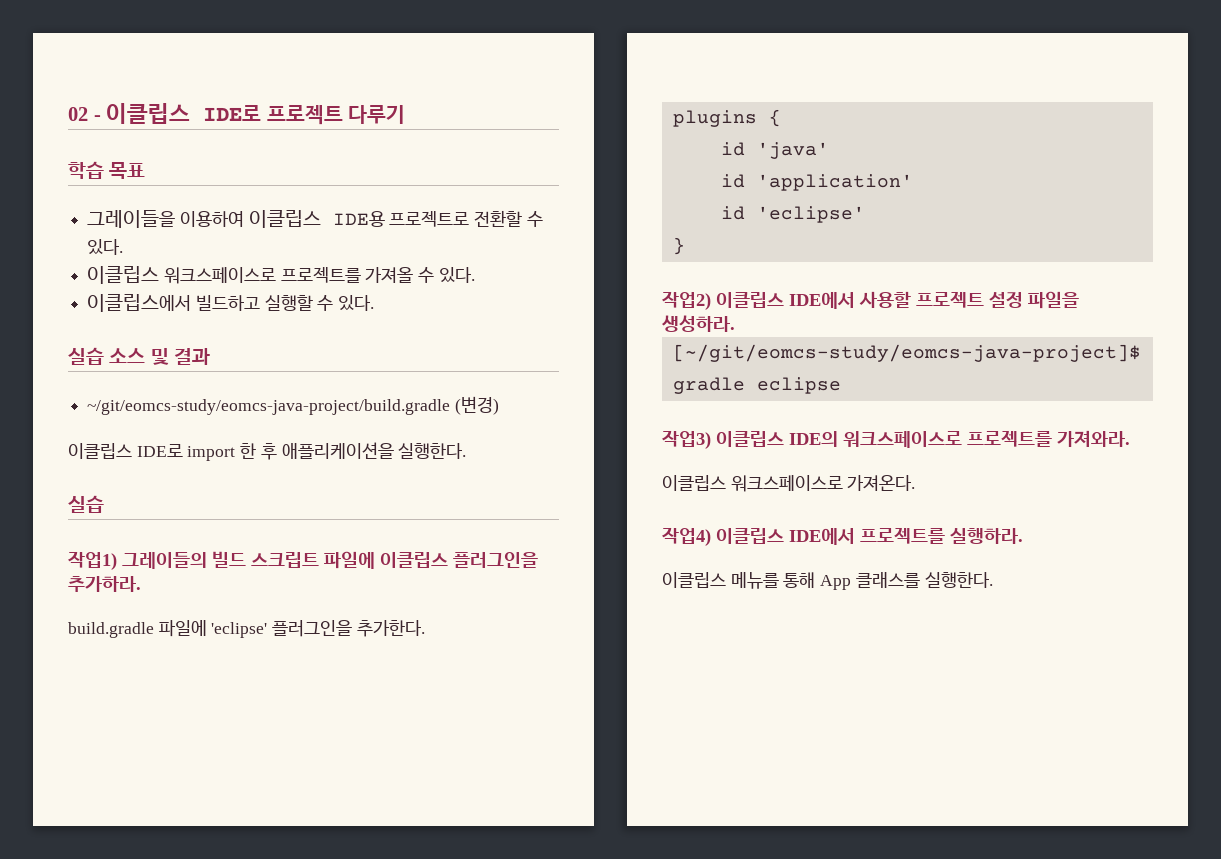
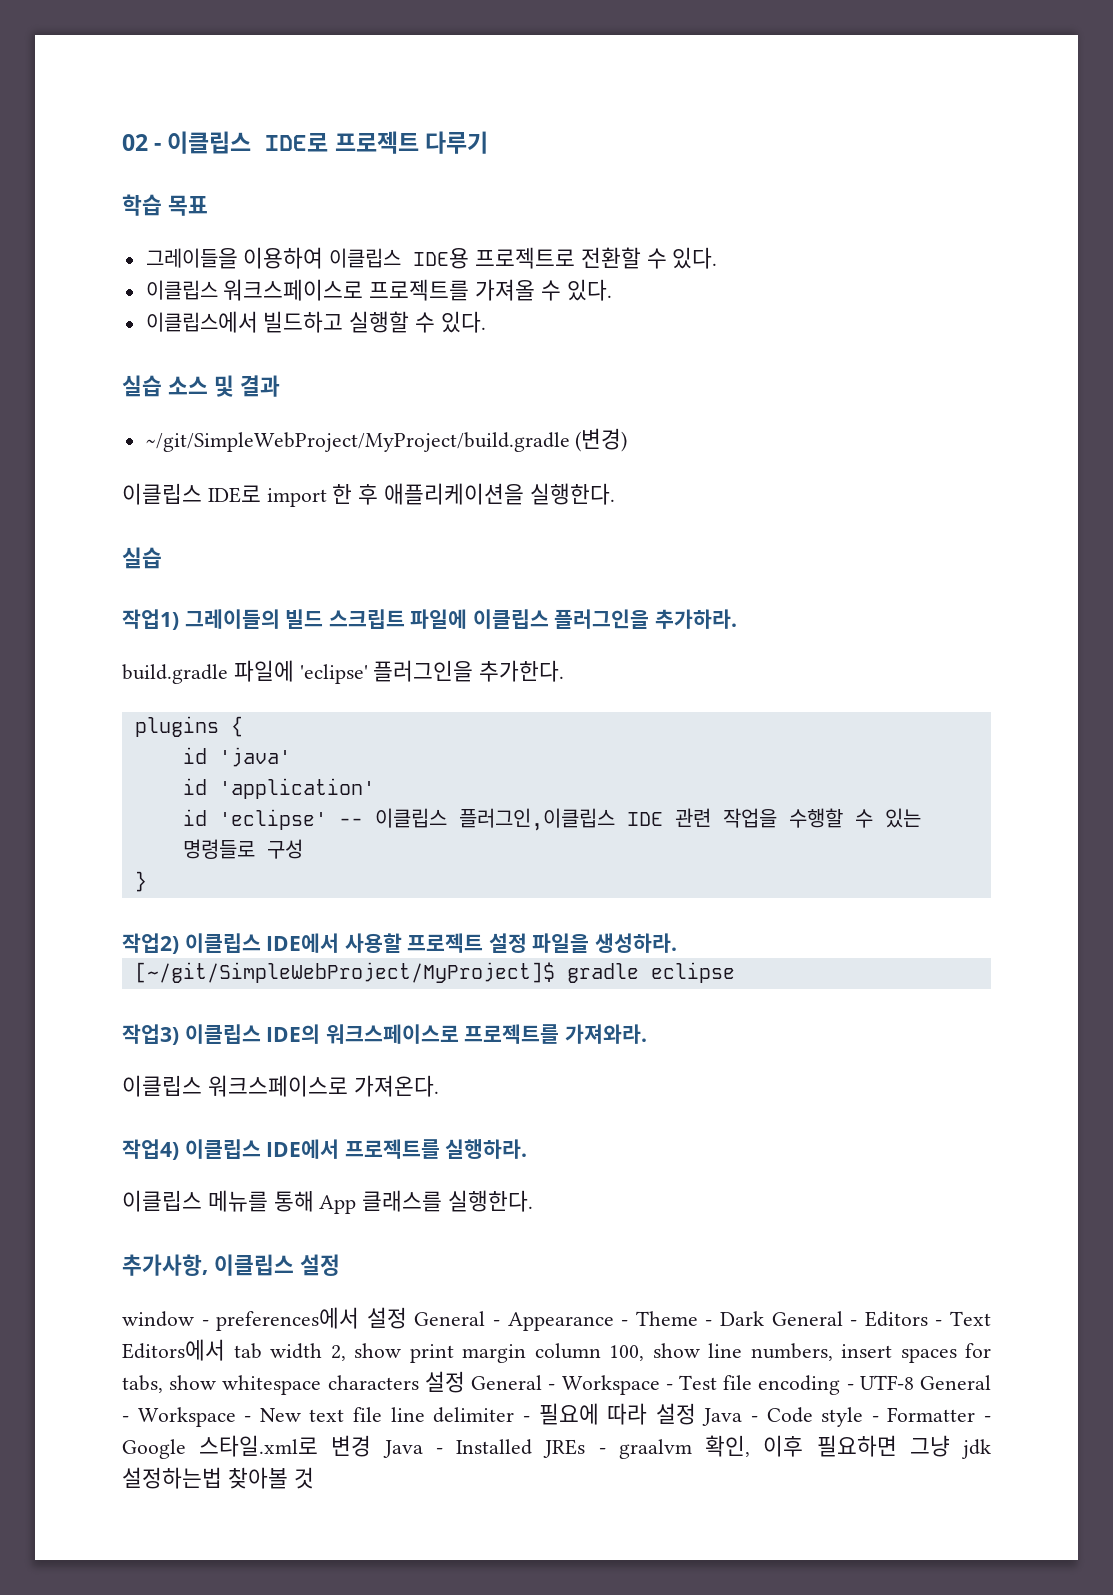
[87,399,451,415] ~/git/eomcs-study/eomcs-java-project/build.gradle -> [145,432,570,452] ~/git/SimpleWebProject/MyProject/build.gradle
(865, 214) none -> [338,808,921,831] [182,839,303,859] -- 이클립스 플러그인,이클립스 IDE 관련 작업을 수행할 수 있는 명령들로 구성
[672,344,1141,362] [~/git/eomcs-study/eomcs-java-project]$ -> [134,962,555,983] [~/git/SimpleWebProject/MyProject]$
(993, 580) none -> [122,1254,340,1276] [122,1307,992,1331] [122,1339,991,1363] [122,1371,991,1395] [122,1403,991,1427] [122,1435,992,1459] [122,1467,314,1489] // 추가사항, 이클립스 설정 // window - preferences에서 설정 General - Appearance - Theme - Dark General - Editors - Text Editors에서 tab width 2, show print margin column 100, show line numbers, insert spaces for tabs, show whitespace characters 설정 General - Workspace - Test file encoding - UTF-8 General - Workspace - New text file line delimiter - 필요에 따라 설정 Java - Code style - Formatter - Google 스타일.xml로 변경 Java - Installed JREs - graalvm 확인, 이후 필요하면 그냥 jdk 설정하는법 찾아볼 것

